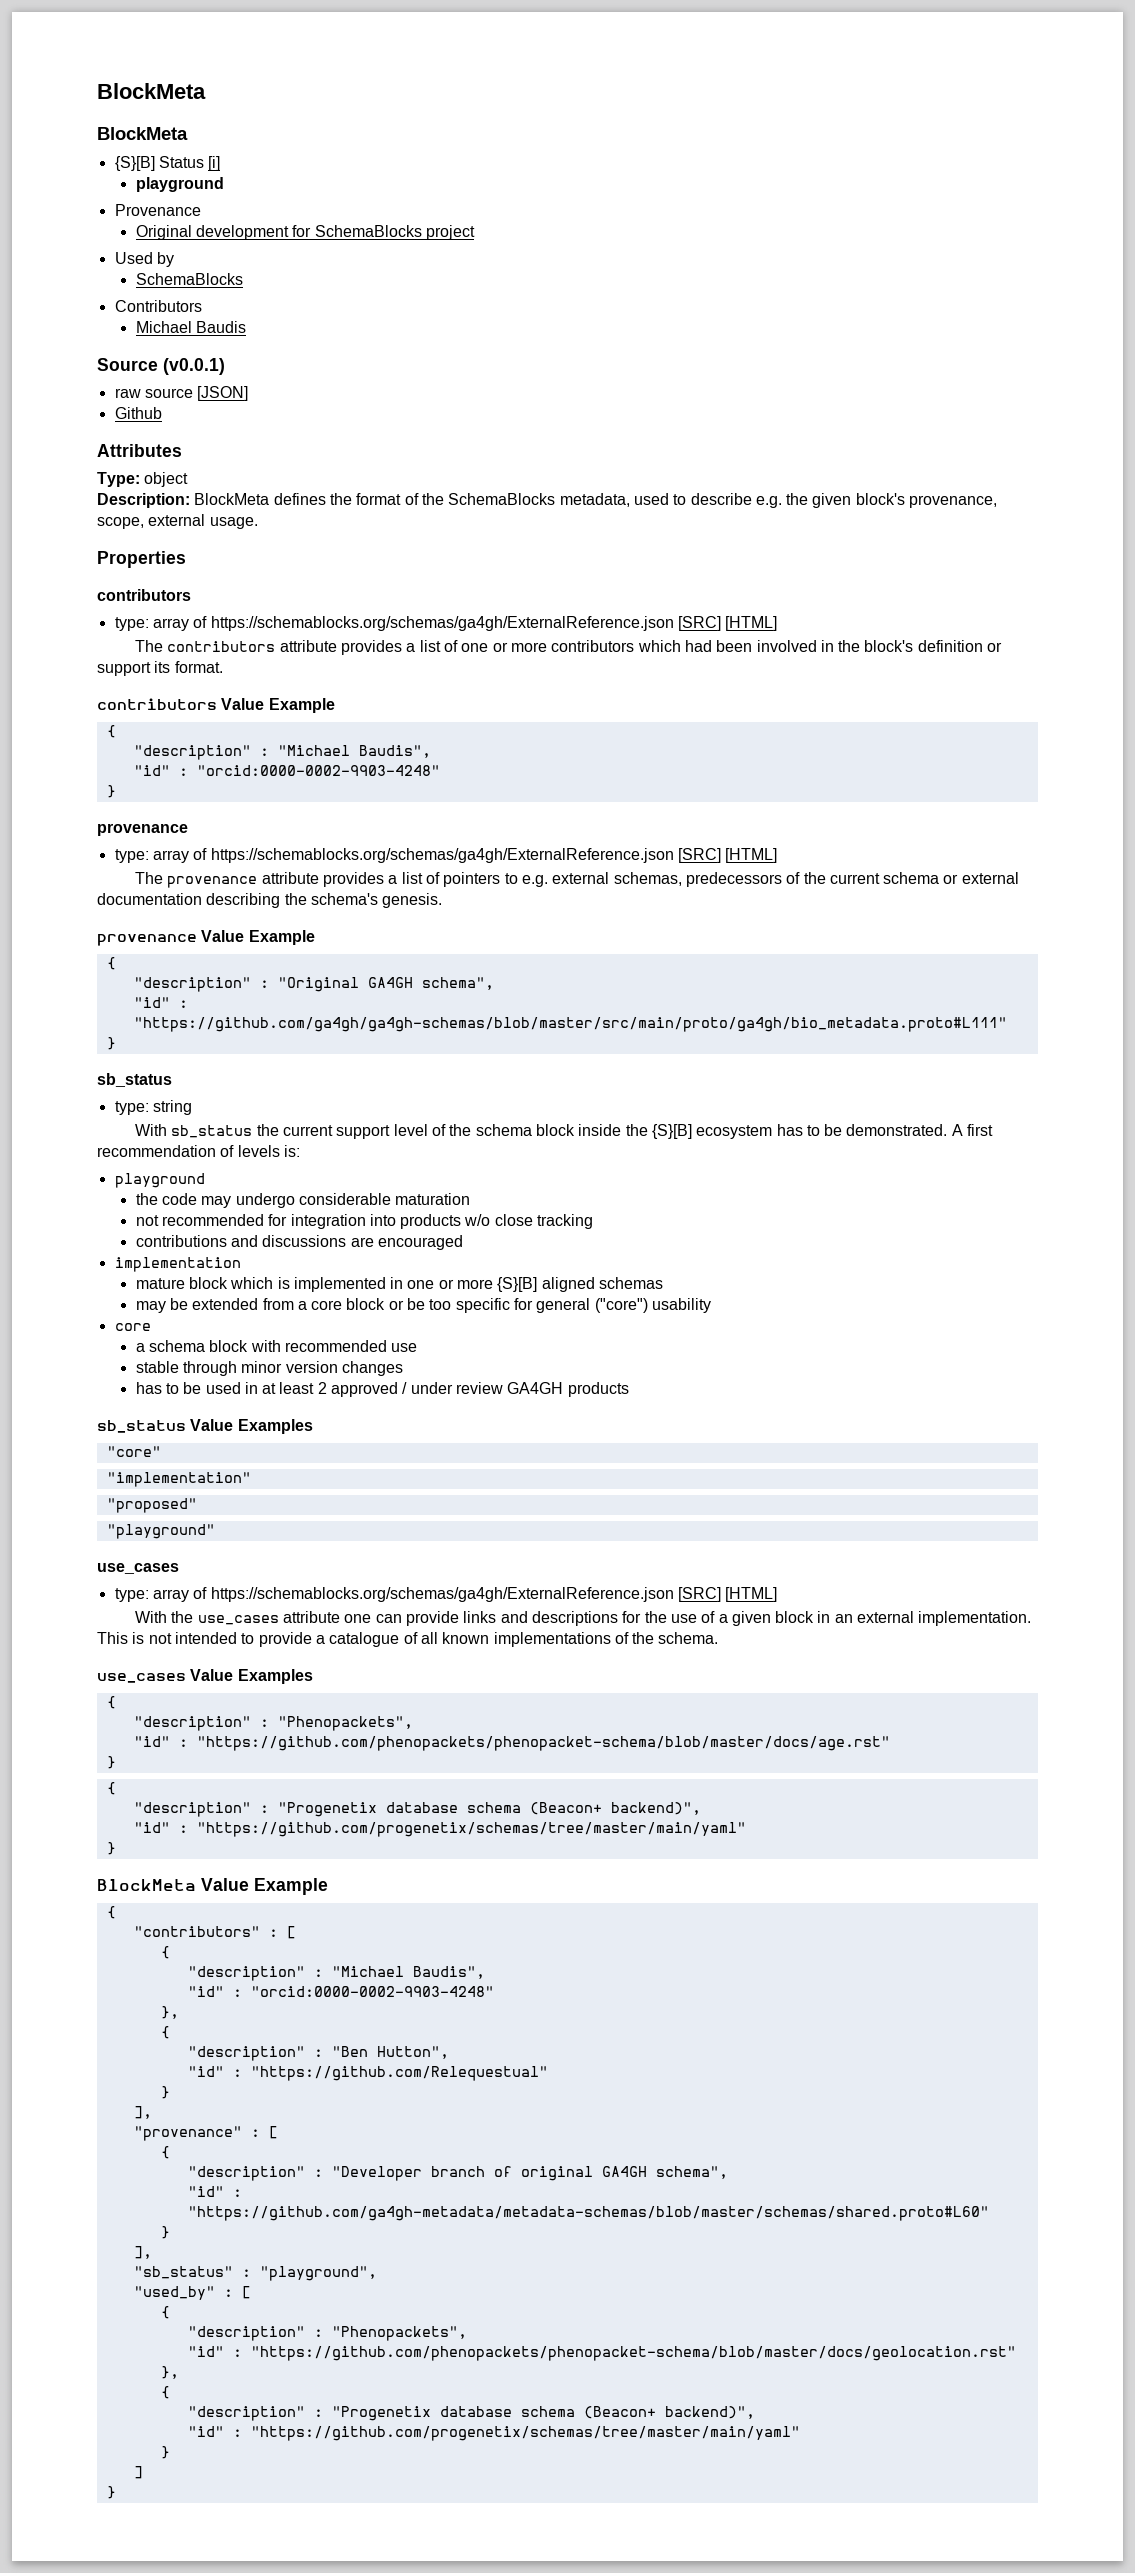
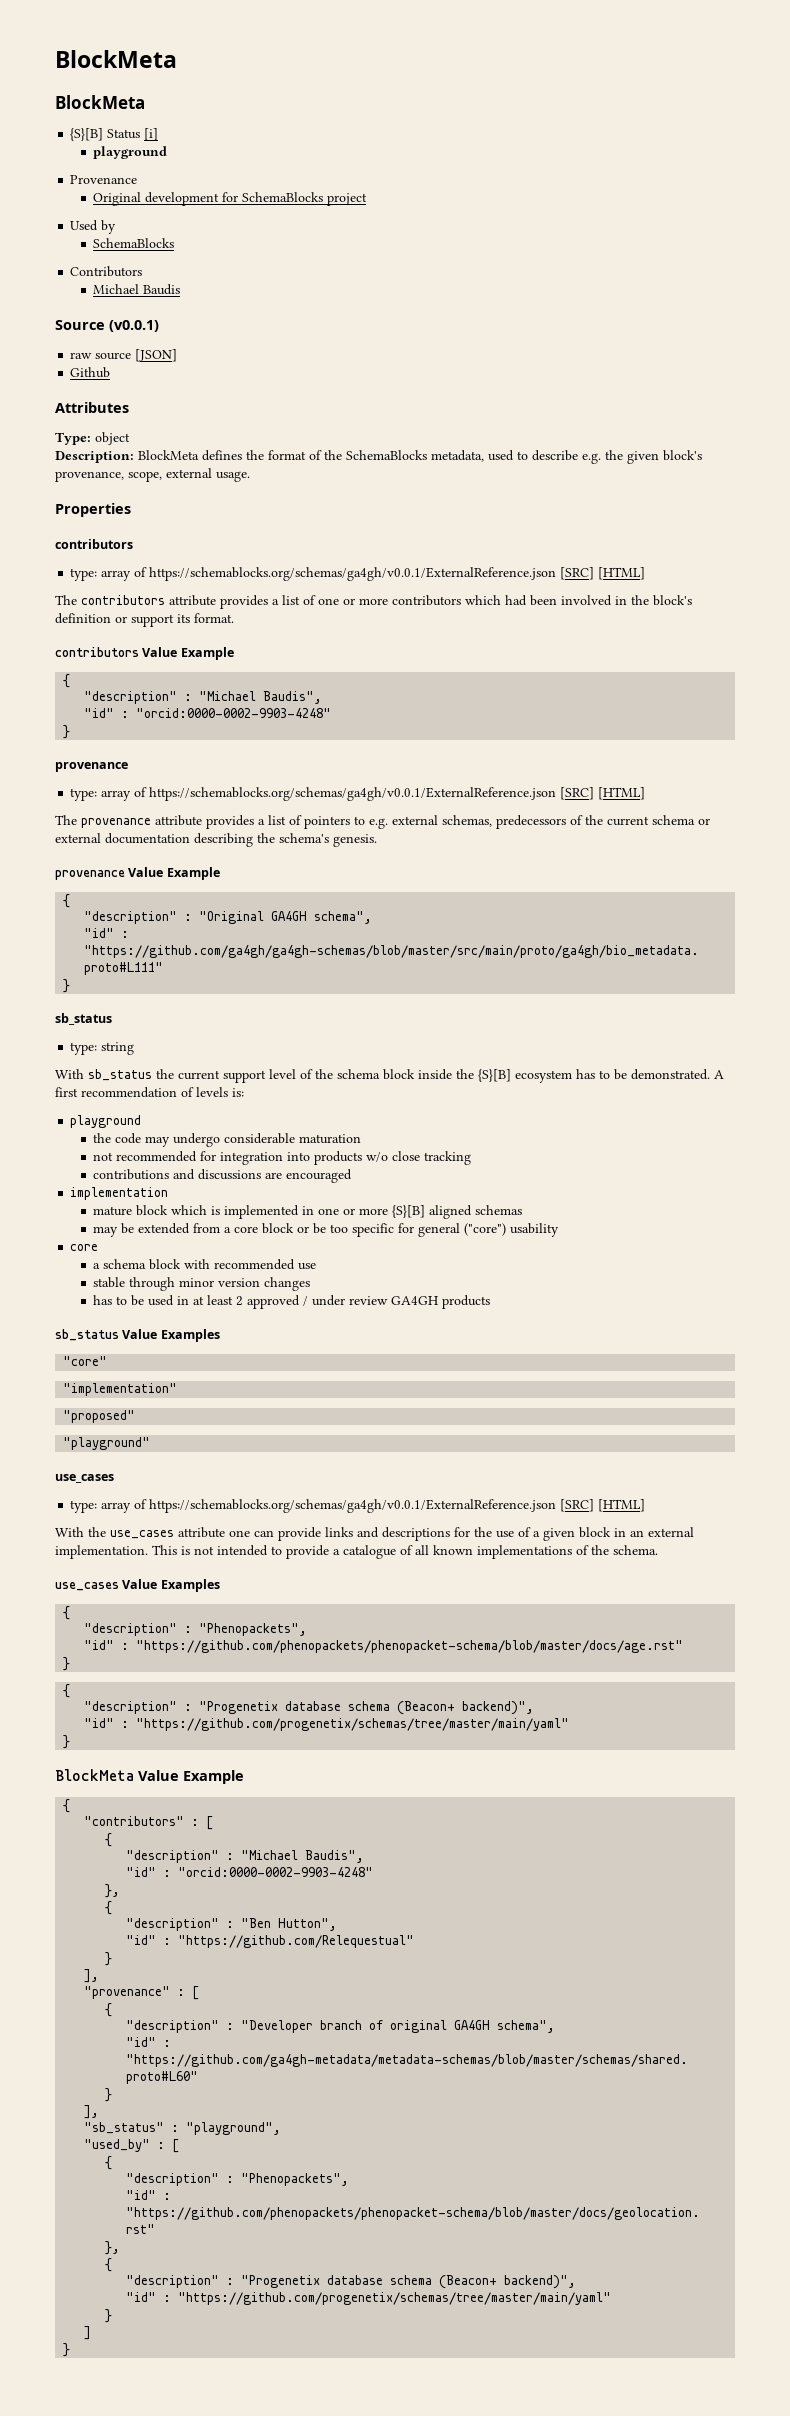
[210,616,674,631] https://schemablocks.org/schemas/ga4gh/ExternalReference.json -> [149,567,557,581] https://schemablocks.org/schemas/ga4gh/v0.0.1/ExternalReference.json
[210,848,674,863] https://schemablocks.org/schemas/ga4gh/ExternalReference.json -> [149,787,557,801] https://schemablocks.org/schemas/ga4gh/v0.0.1/ExternalReference.json
[210,1587,674,1602] https://schemablocks.org/schemas/ga4gh/ExternalReference.json -> [149,1499,557,1513] https://schemablocks.org/schemas/ga4gh/v0.0.1/ExternalReference.json

